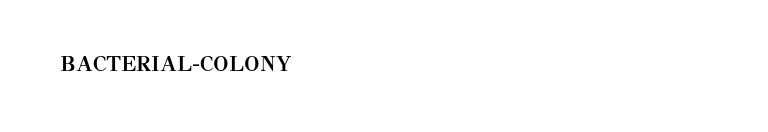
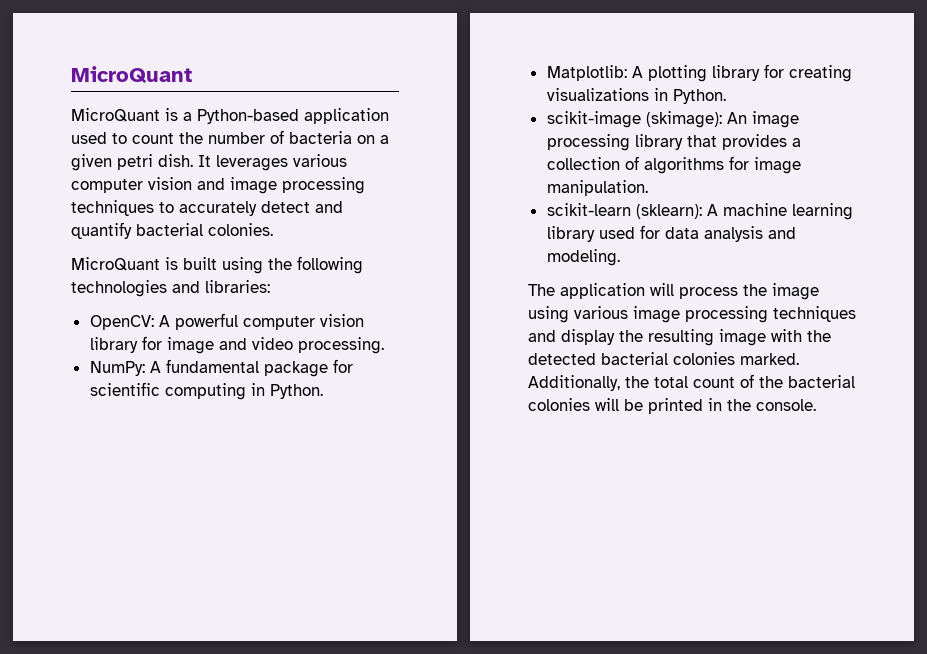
[60,55,291,72] BACTERIAL-COLONY -> [71,66,192,84] [71,108,389,124] [71,130,389,144] [71,154,347,171] [71,177,365,194] [71,200,343,216] [71,222,273,239] [71,256,363,274] [71,280,270,297] [89,313,364,330] [89,336,384,354] [89,359,353,377] [89,382,323,400] [546,64,852,82] [546,88,726,104] [546,111,799,128] [546,134,801,151] [546,156,801,174] [546,180,648,196] [546,203,853,220] [546,225,796,242] [546,249,620,266] [528,283,819,300] [528,306,856,323] [528,329,831,346] [528,352,799,365] [528,374,855,391] [528,398,816,414] MicroQuant // MicroQuant is a Python-based application used to count the number of bacteria on a given petri dish. It leverages various computer vision and image processing techniques to accurately detect and quantify bacterial colonies. // MicroQuant is built using the following technologies and libraries: // OpenCV: A powerful computer vision library for image and video processing. // NumPy: A fundamental package for scientific computing in Python. // Matplotlib: A plotting library for creating visualizations in Python. // scikit-image (skimage): An image processing library that provides a collection of algorithms for image manipulation. // scikit-learn (sklearn): A machine learning library used for data analysis and modeling. // The application will process the image using various image processing techniques and display the resulting image with the detected bacterial colonies marked. Additionally, the total count of the bacterial colonies will be printed in the console.

